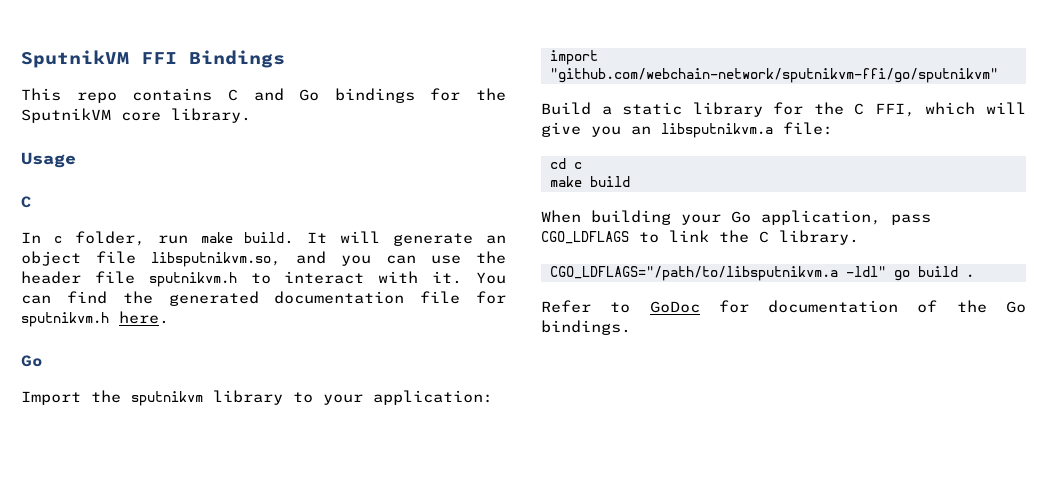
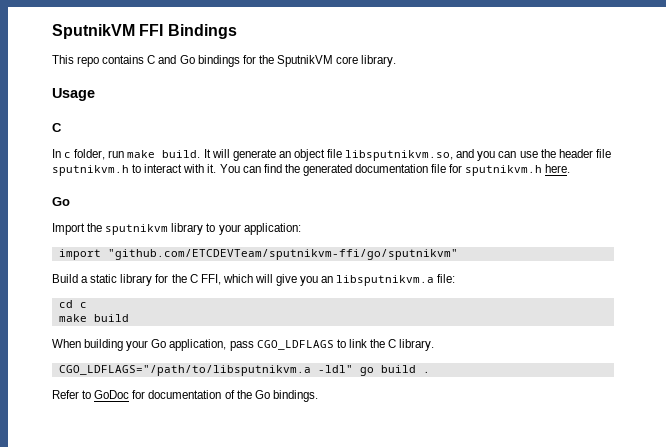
[549,68,998,83] "github.com/webchain-network/sputnikvm-ffi/go/sputnikvm" -> [107,249,458,260] "github.com/ETCDEVTeam/sputnikvm-ffi/go/sputnikvm"

